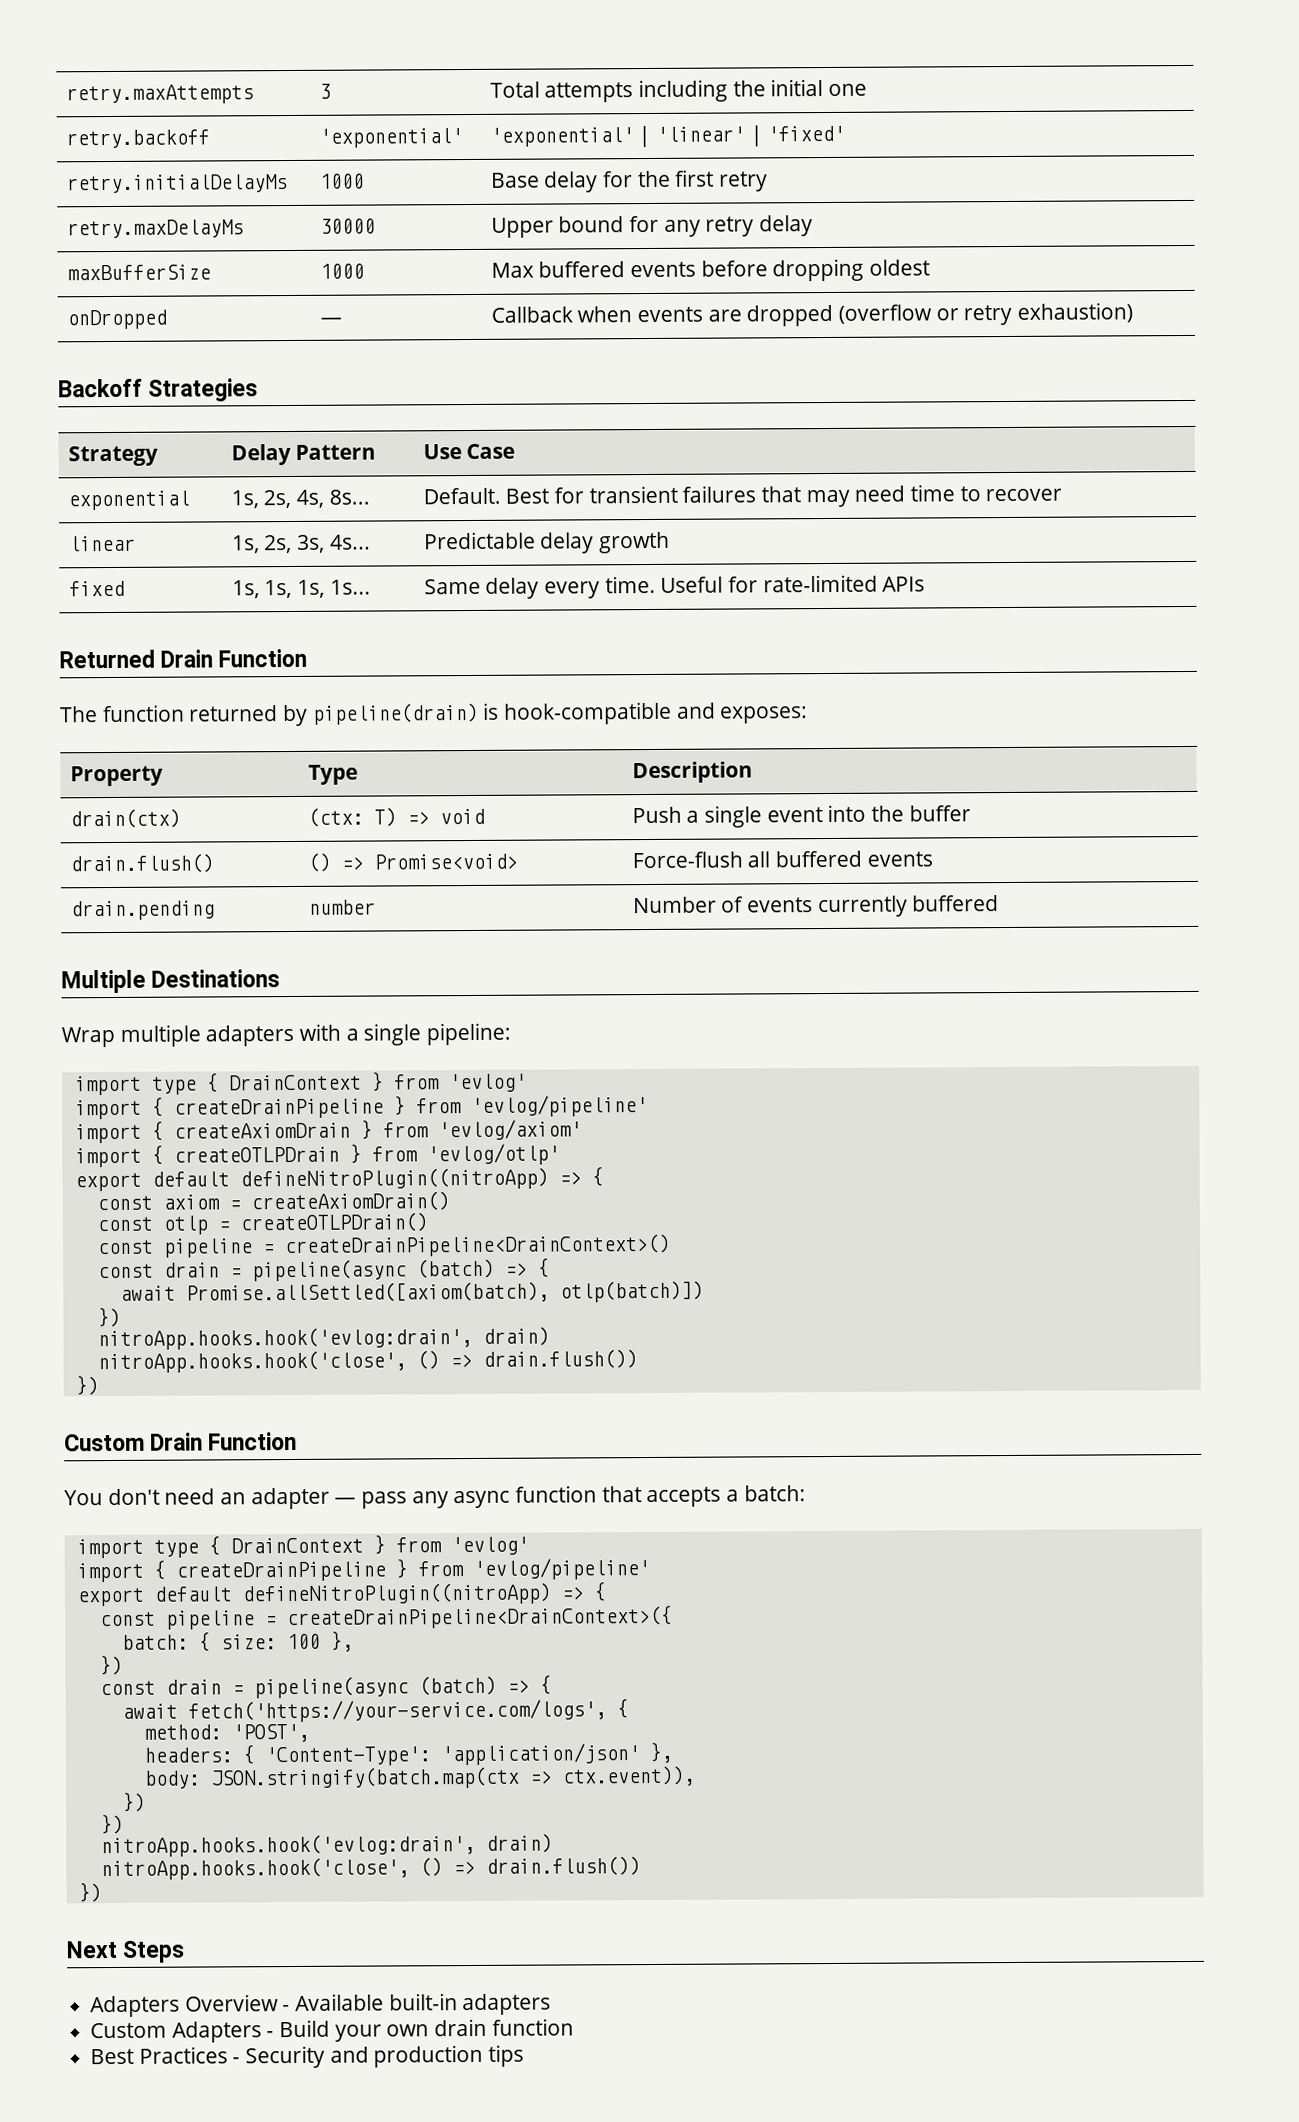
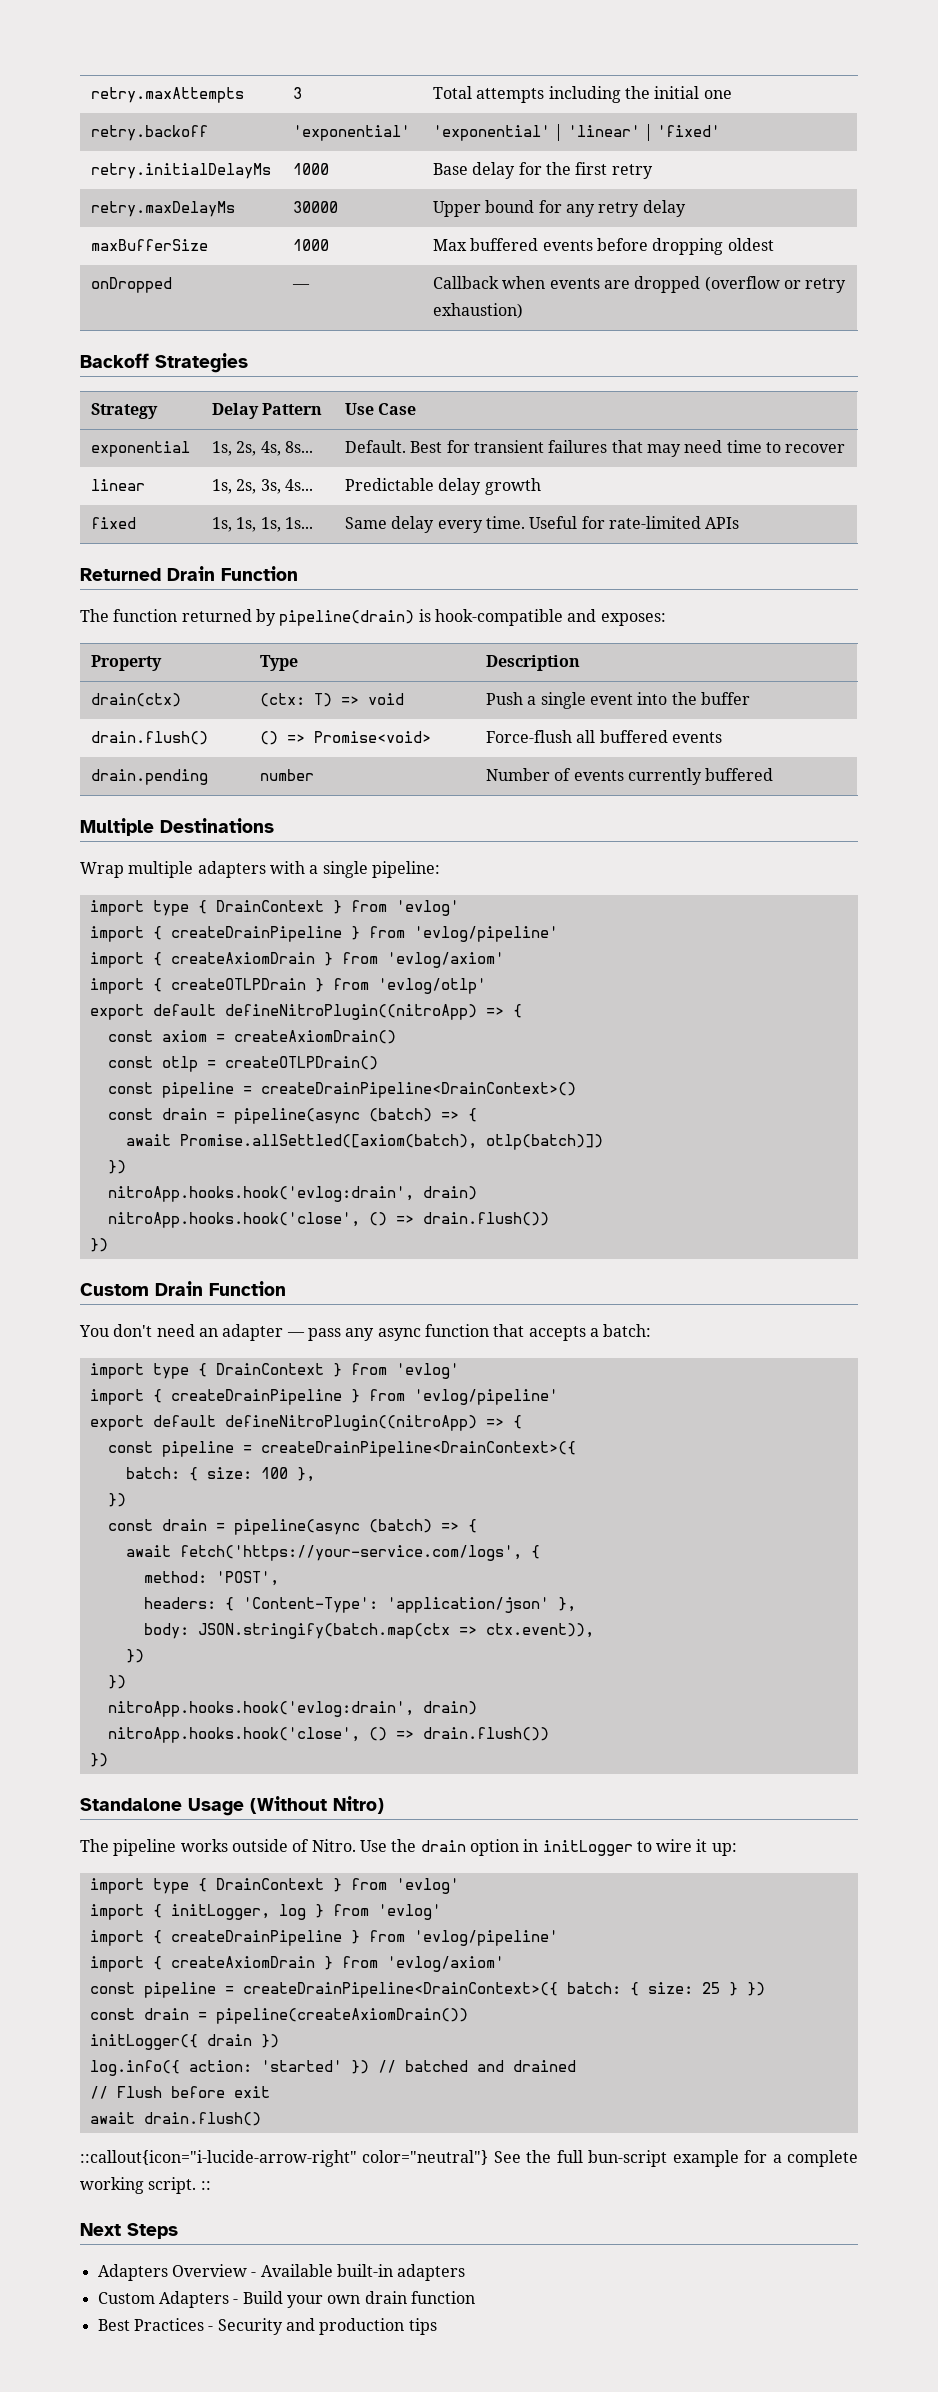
(102, 1892) none -> [80,1796,384,1816] [80,1839,737,1856] [89,1878,459,1894] [89,1904,441,1920] [89,1930,558,1946] [89,1956,504,1972] [89,1982,765,1998] [89,2008,468,2024] [89,2034,279,2050] [89,2060,576,2076] [89,2086,270,2099] [89,2112,261,2126] [80,2150,859,2167] [80,2177,211,2194] // Standalone Usage (Without Nitro) // The pipeline works outside of Nitro. Use the drain option in initLogger to wire it up: // import type { DrainContext } from 'evlog' // import { initLogger, log } from 'evlog' // import { createDrainPipeline } from 'evlog/pipeline' // import { createAxiomDrain } from 'evlog/axiom' // const pipeline = createDrainPipeline<DrainContext>({ batch: { size: 25 } }) // const drain = pipeline(createAxiomDrain()) // initLogger({ drain }) // log.info({ action: 'started' }) // batched and drained // // Flush before exit // await drain.flush() // ::callout{icon="i-lucide-arrow-right" color="neutral"} See the full bun-script example for a complete working script. ::

